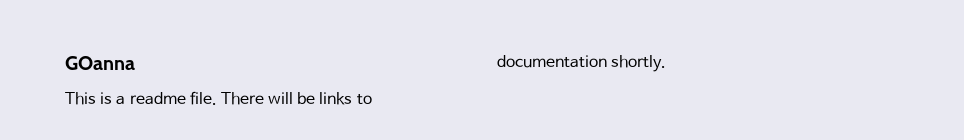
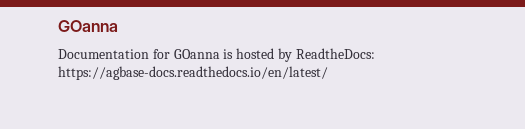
[65,91,372,105] [497,55,667,72] This is a readme file. There will be links to documentation shortly. -> [58,48,375,62] [58,66,328,80] Documentation for GOanna is hosted by ReadtheDocs: https://agbase-docs.readthedocs.io/en/latest/

